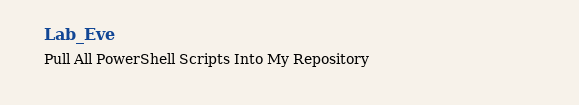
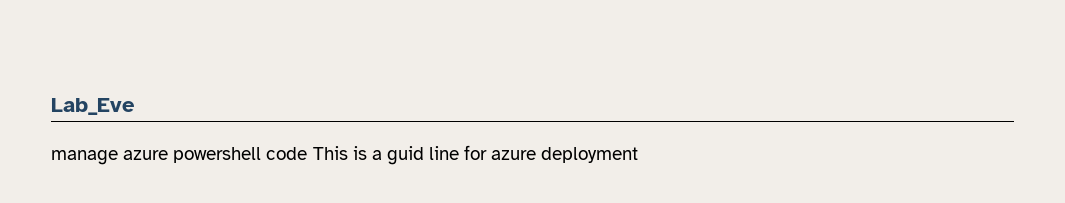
[44,53,369,67] Pull All PowerShell Scripts Into My Repository -> [51,145,639,165] manage azure powershell code This is a guid line for azure deployment

